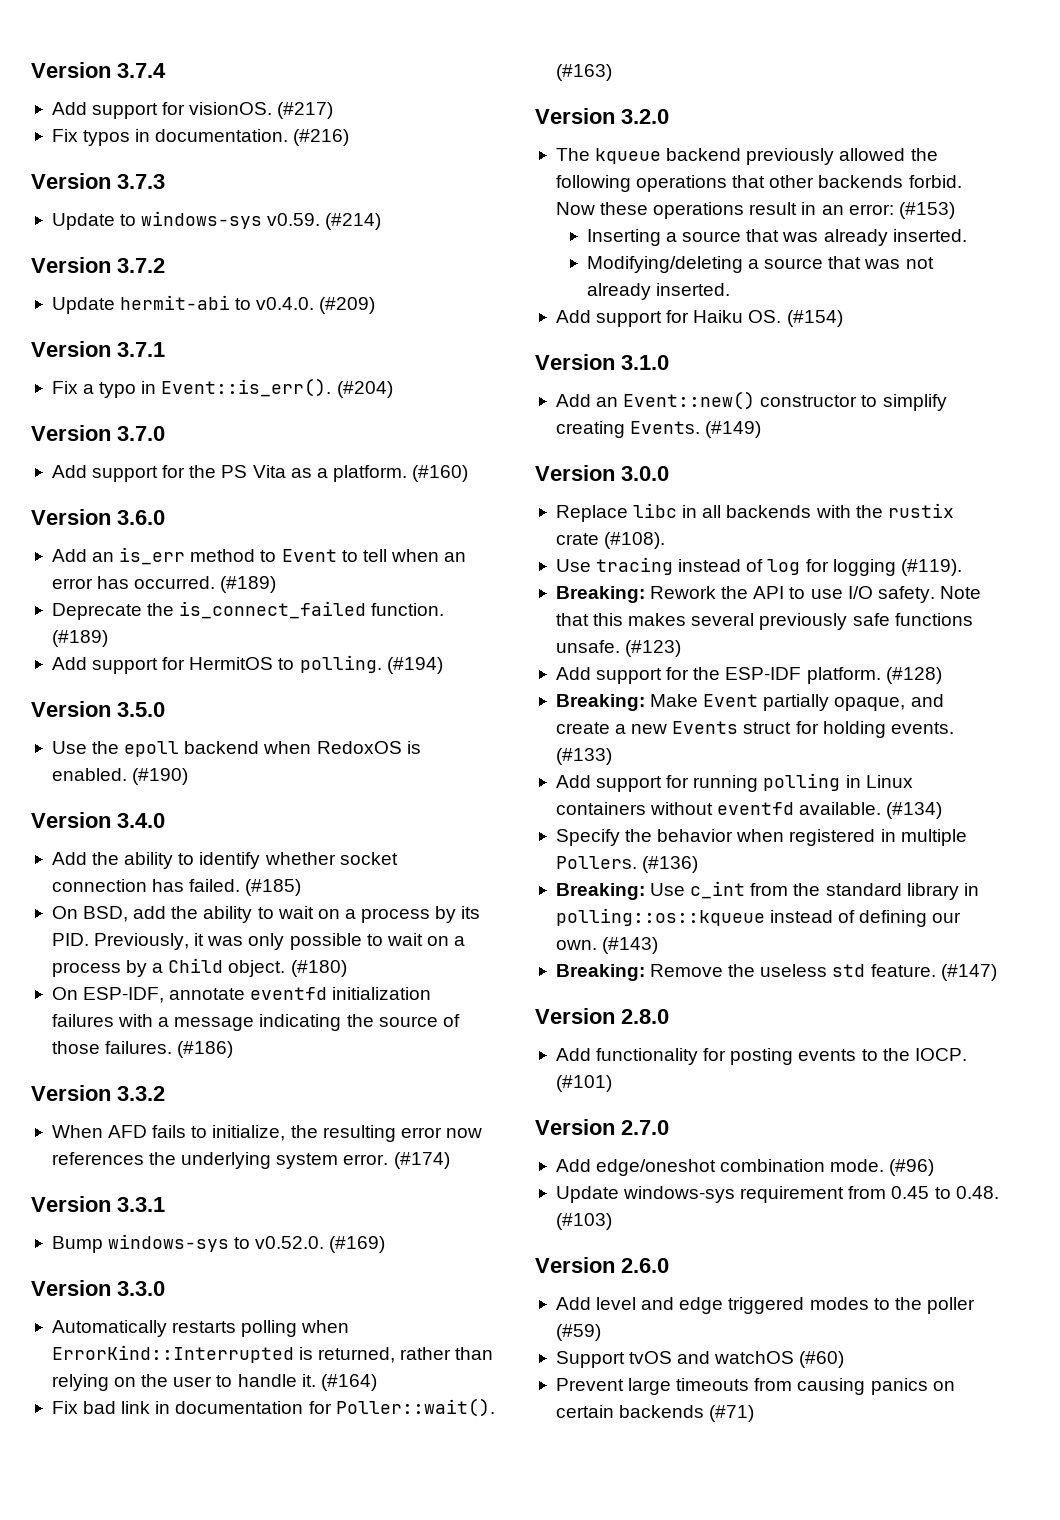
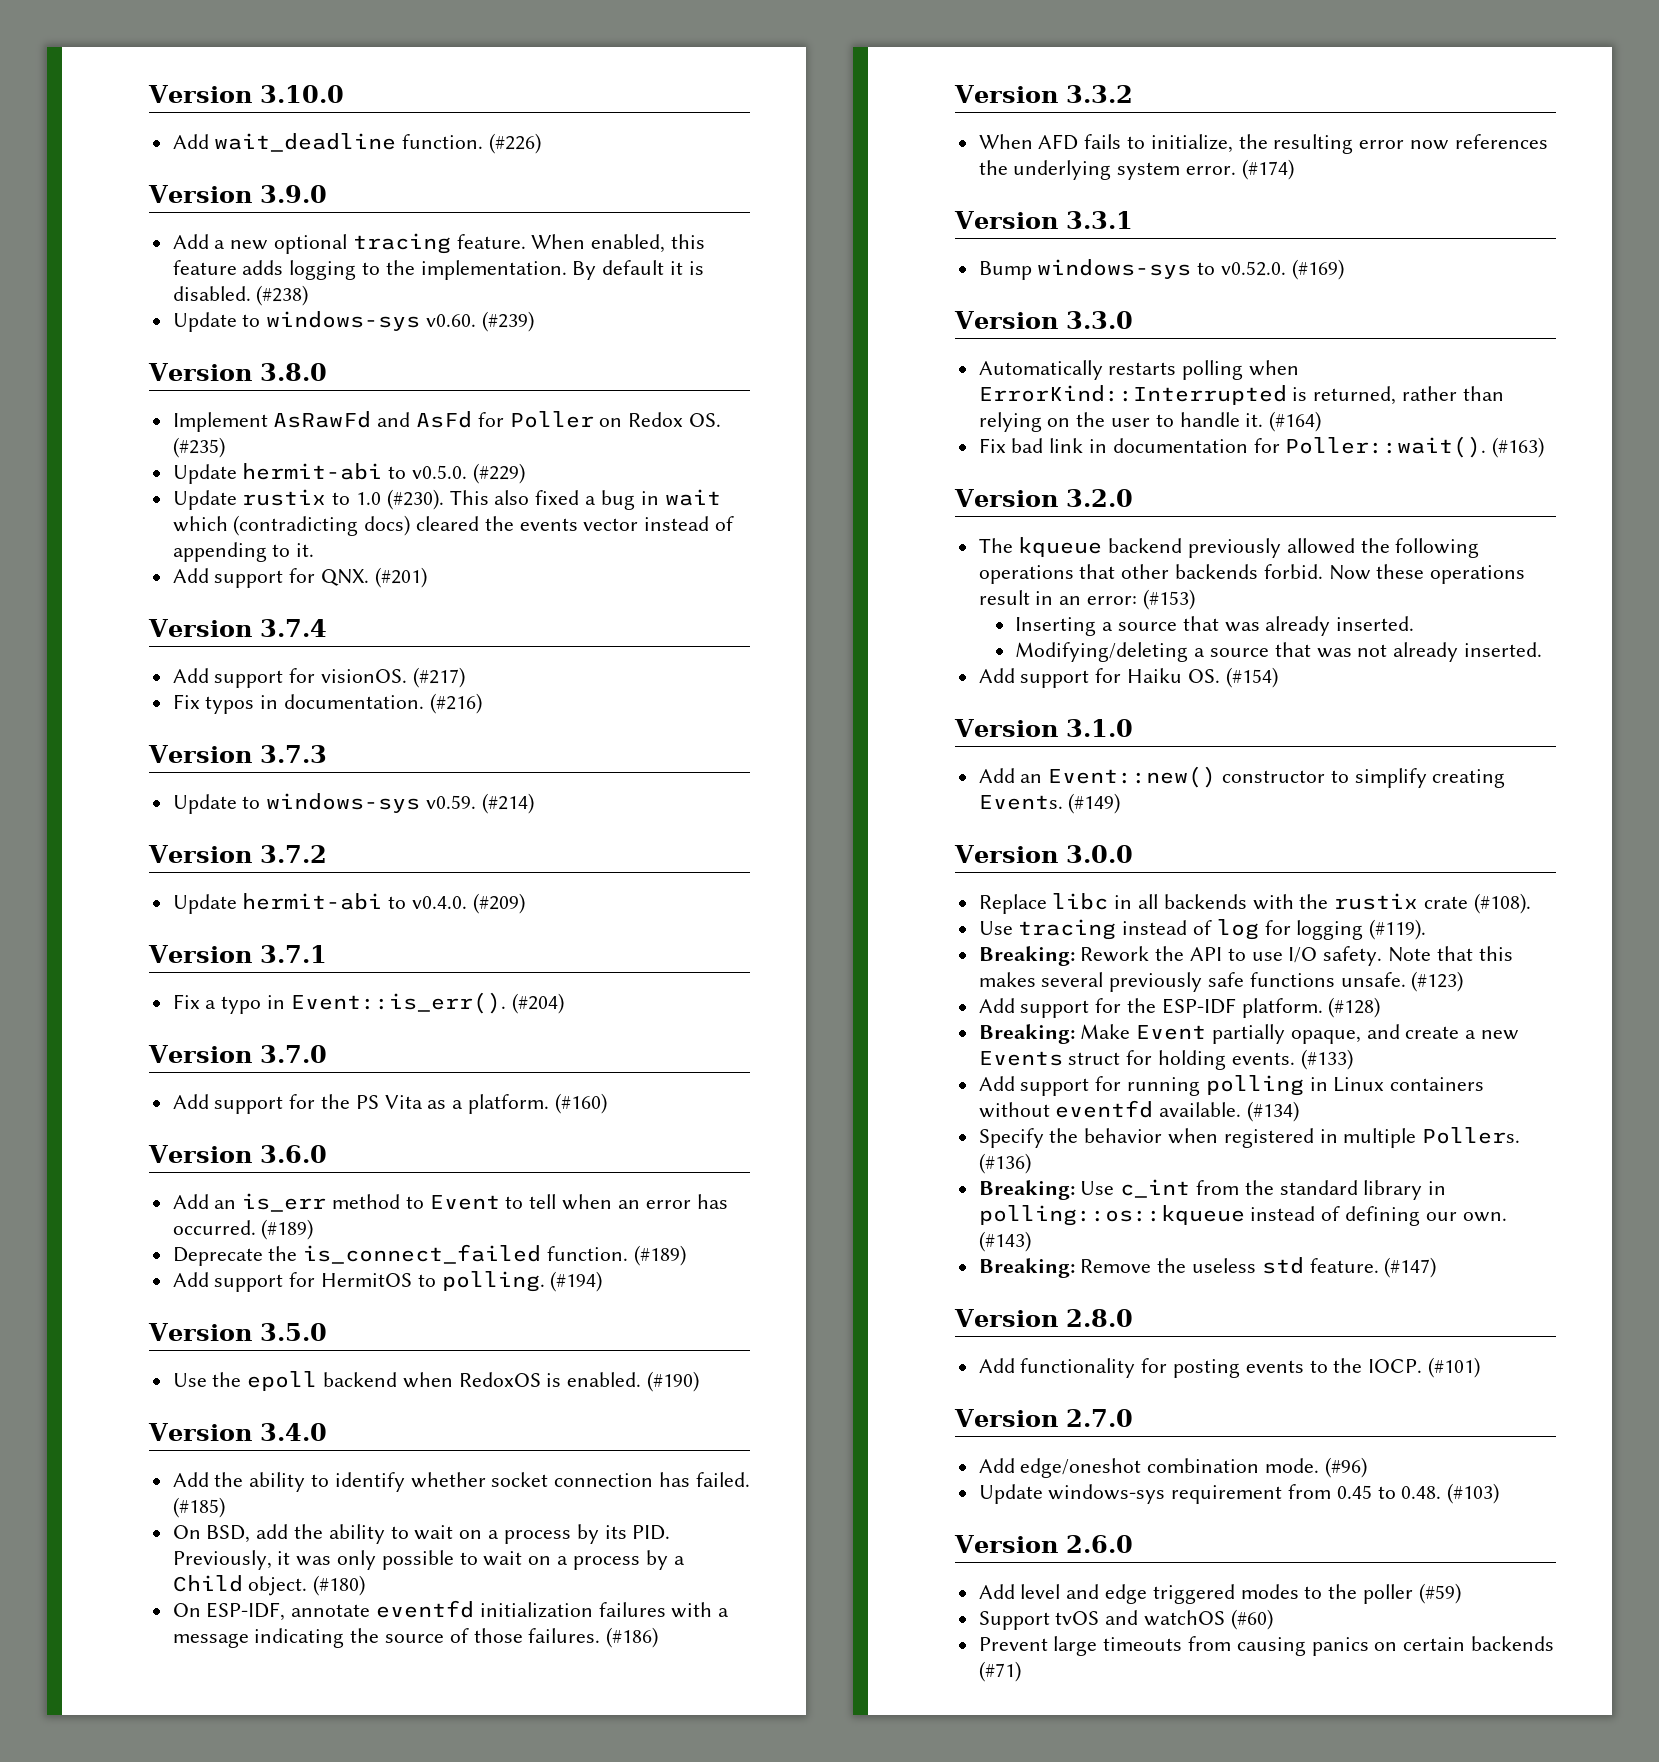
[31,62,111,78] Version -> [148,85,344,103] [172,133,542,154] [148,185,327,203] [172,233,706,254] [172,260,704,280] [172,285,309,306] [172,311,534,332] [148,363,327,381] [172,411,722,432] [172,437,225,458] [172,463,525,484] [172,489,721,510] [172,515,735,536] [172,542,315,562] [172,567,427,588] [148,619,252,637] Version 3.10.0 // Add wait_deadline function. (#226) // Version 3.9.0 // Add a new optional tracing feature. When enabled, this feature adds logging to the implementation. By default it is disabled. (#238) // Update to windows-sys v0.60. (#239) // Version 3.8.0 // Implement AsRawFd and AsFd for Poller on Redox OS. (#235) // Update hermit-abi to v0.5.0. (#229) // Update rustix to 1.0 (#230). This also fixed a bug in wait which (contradicting docs) cleared the events vector instead of appending to it. // Add support for QNX. (#201) // Version

